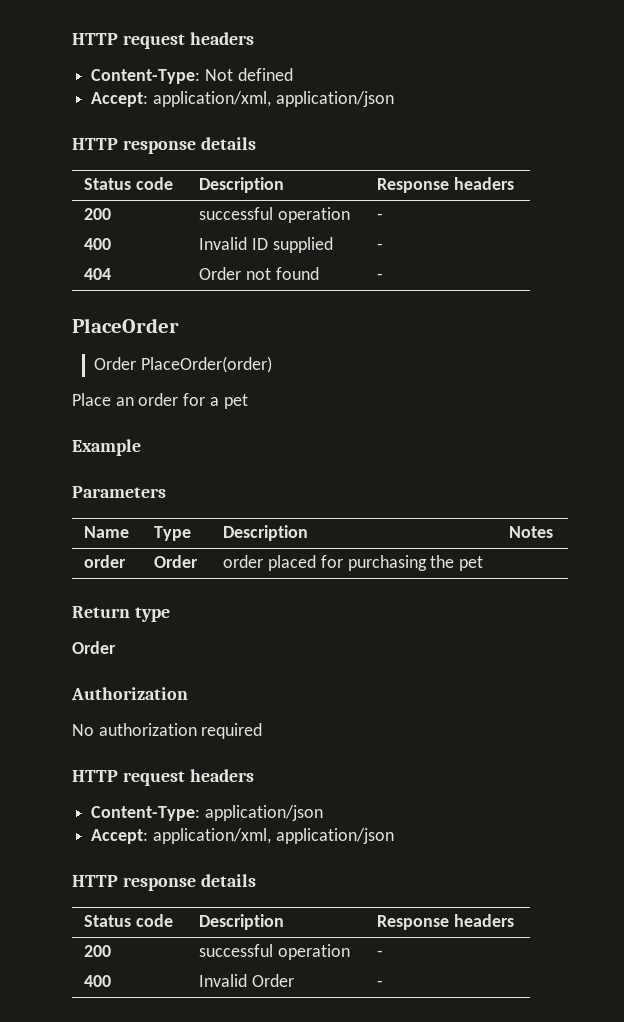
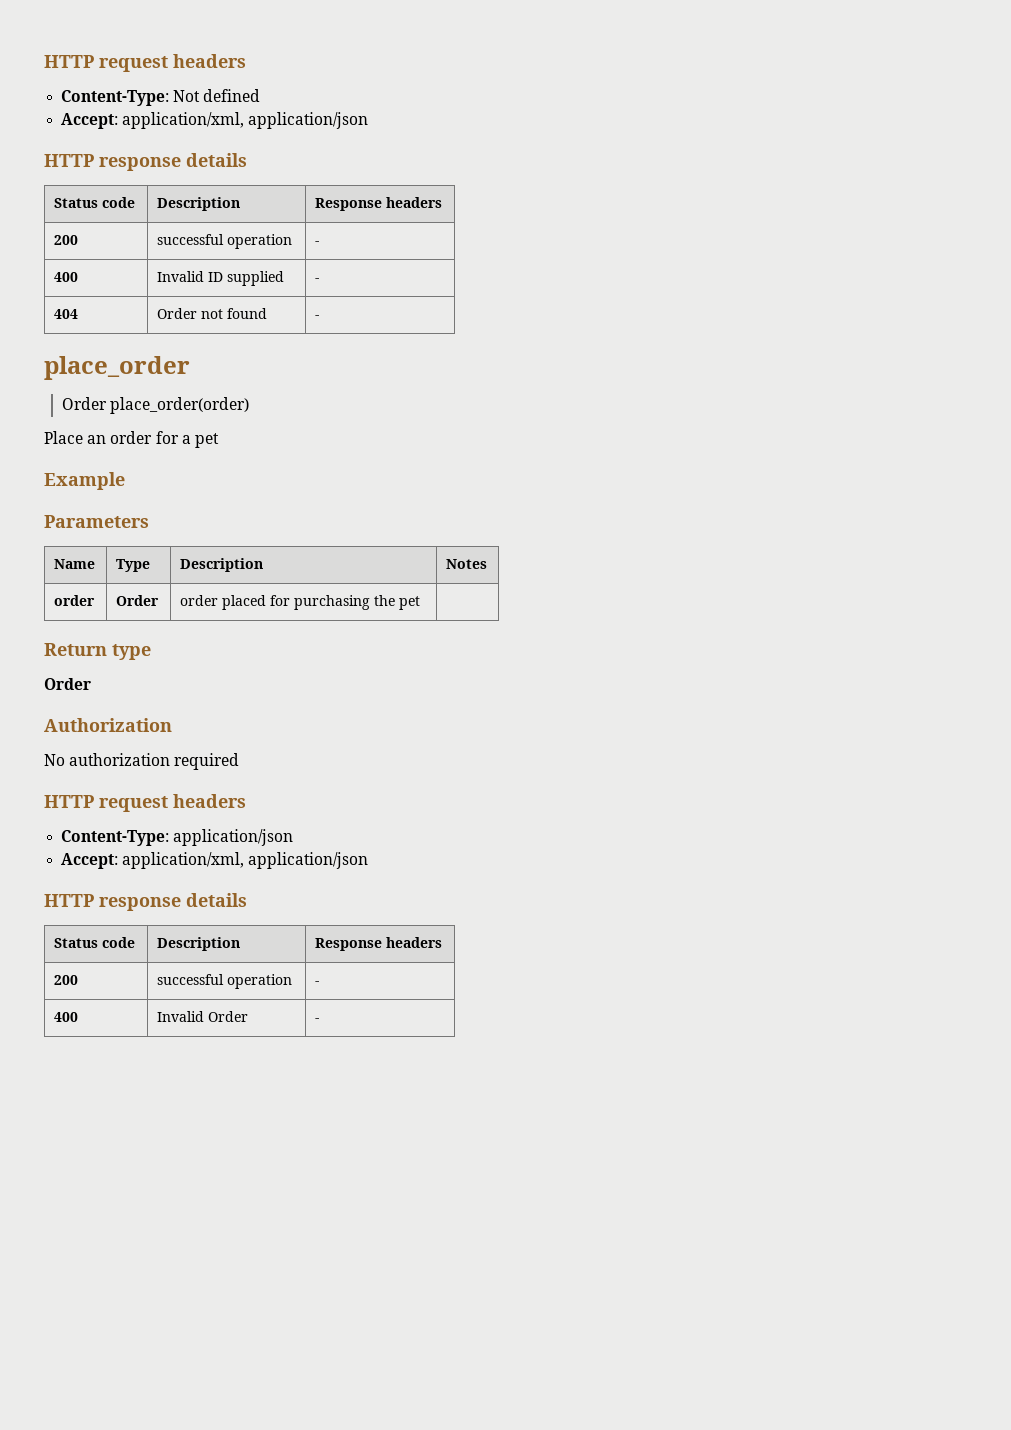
[72,318,179,333] [94,356,272,373] PlaceOrder // Order PlaceOrder(order) -> [44,356,190,380] [61,397,249,414] place_order // Order place_order(order)

